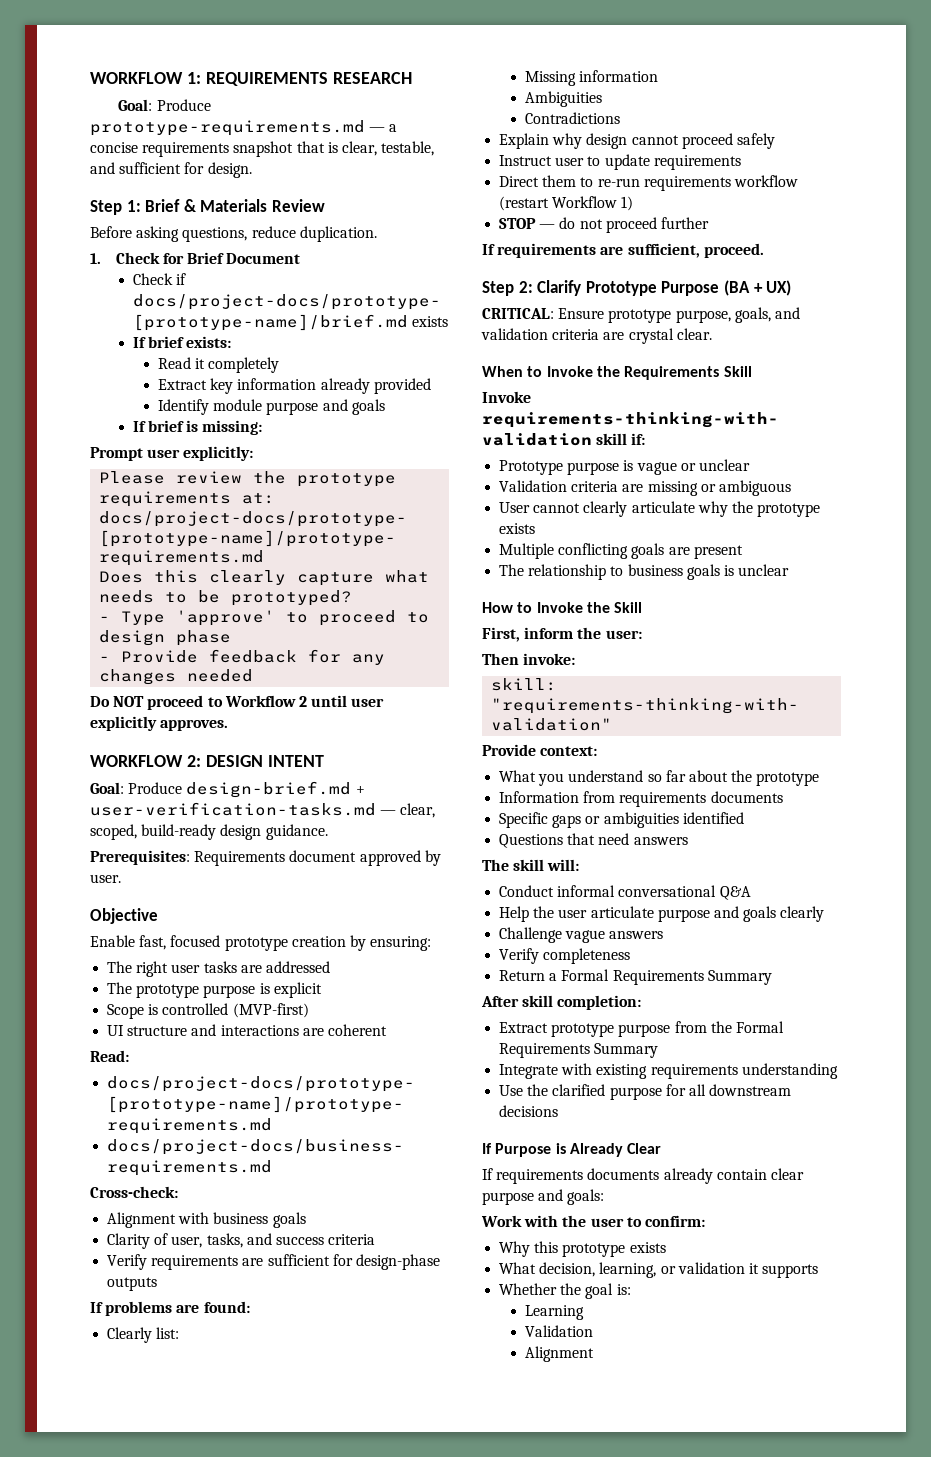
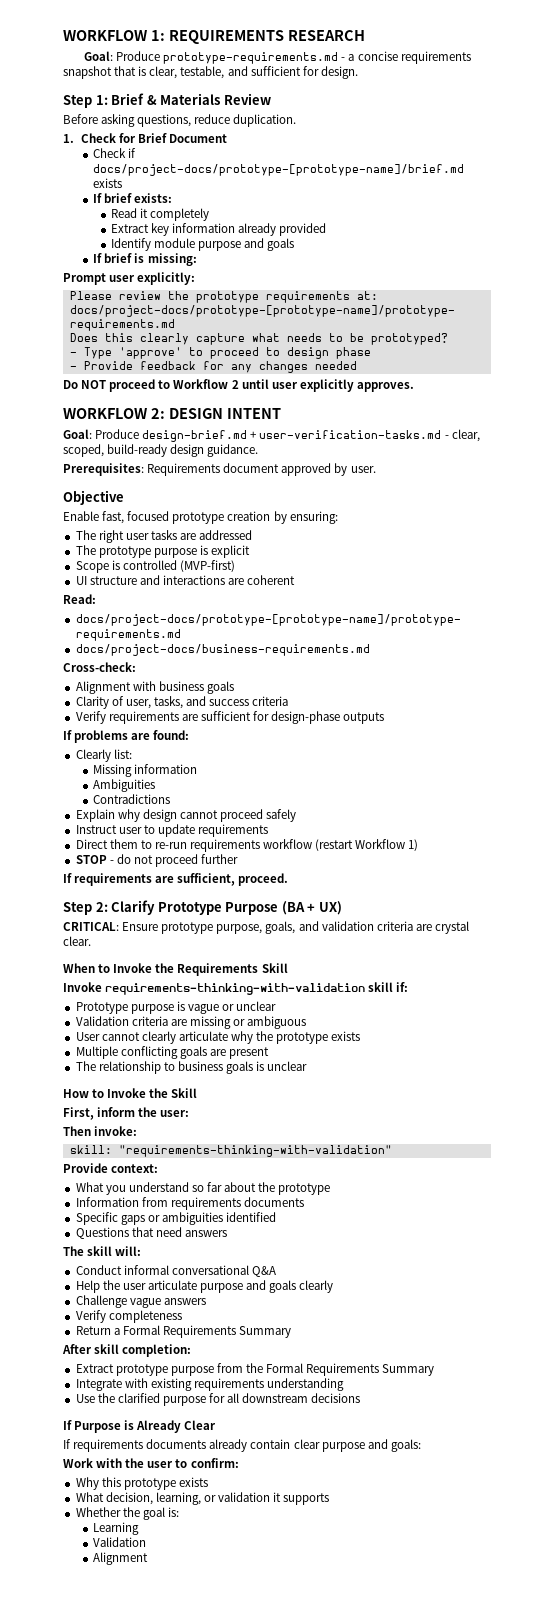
[369,127,386,132] — -> [341,57,346,61] -
[380,810,397,815] — -> [444,435,449,439] -
[539,224,556,229] — -> [109,860,114,864] -

